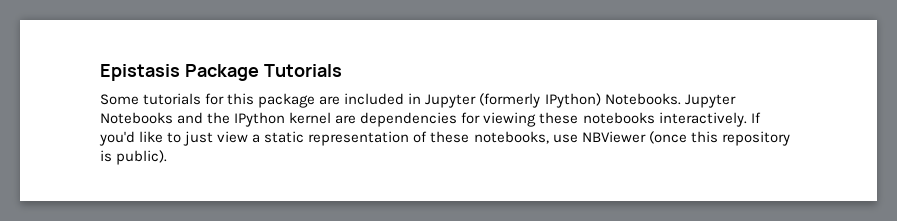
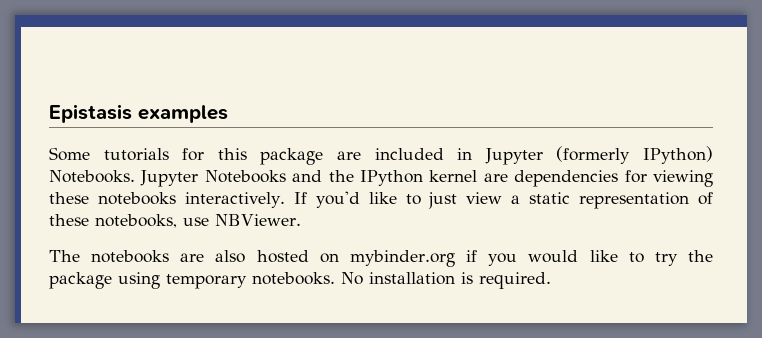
[184,64,342,81] Package Tutorials -> [138,105,228,123] examples
[581,131,790,146] [100,150,168,165] NBViewer (once this repository is public). -> [215,214,301,226] [49,250,714,267] [49,272,551,289] NBViewer. // The notebooks are also hosted on mybinder.org if you would like to try the package using temporary notebooks. No installation is required.

